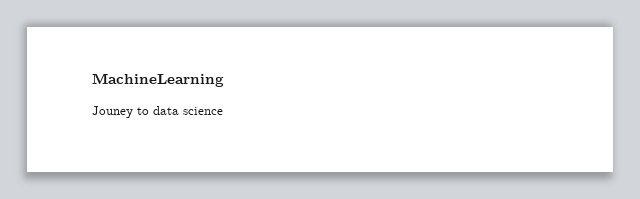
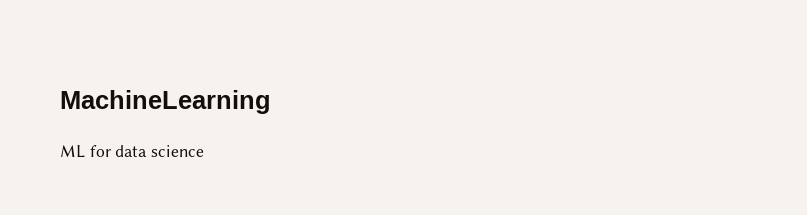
[92,106,149,118] Jouney to -> [60,145,111,158] ML for

